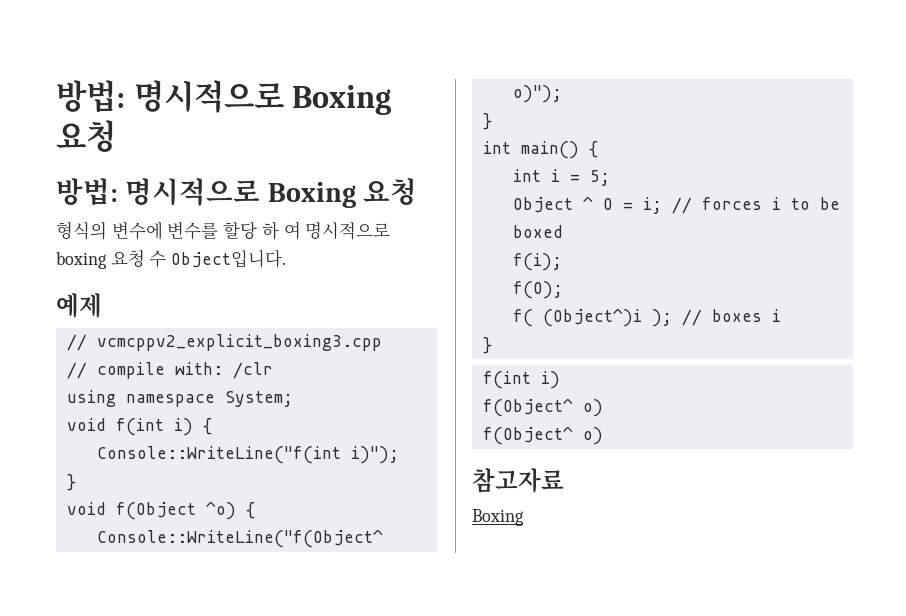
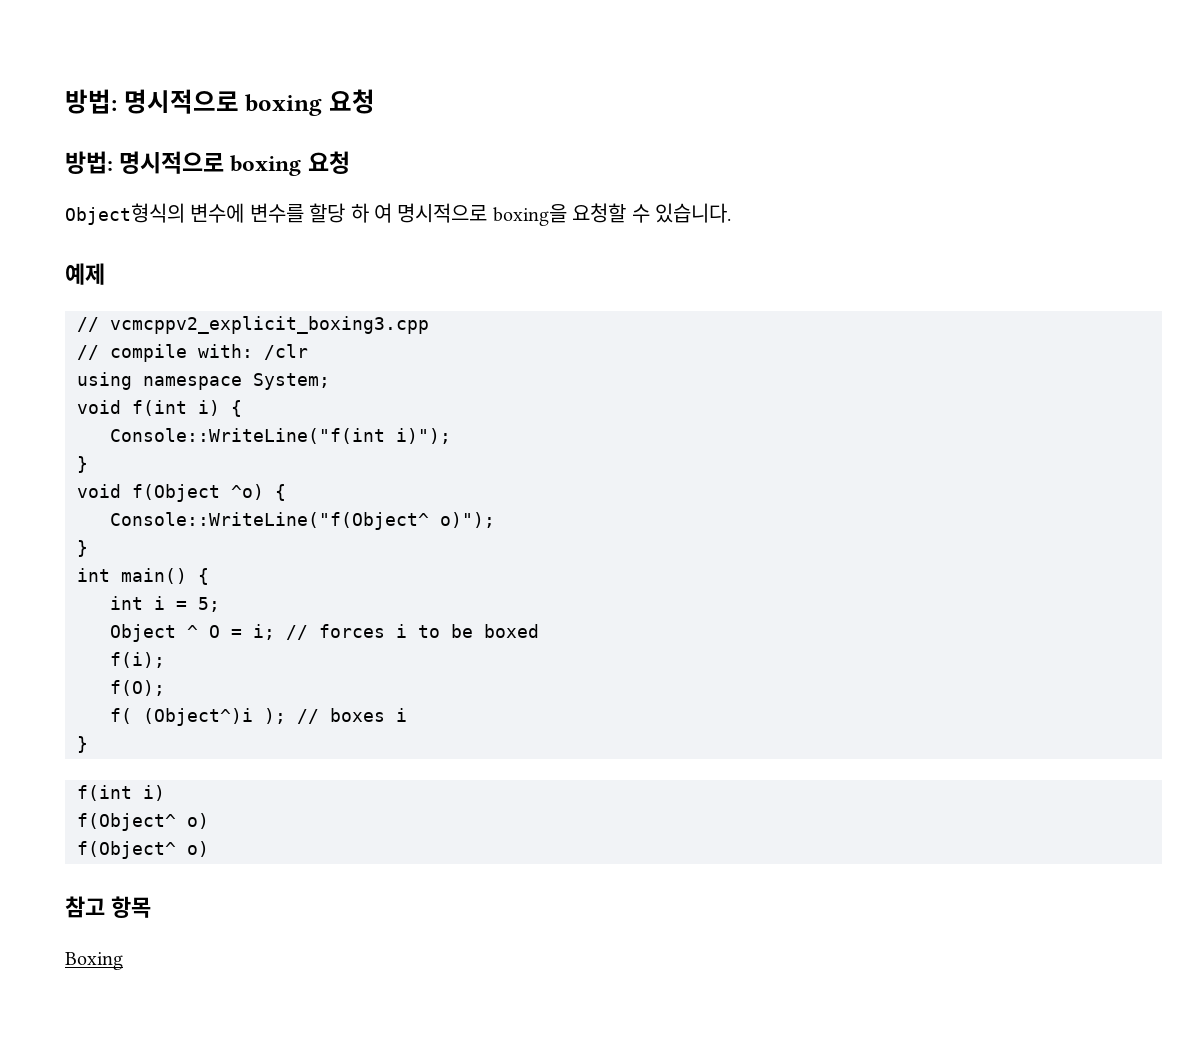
[56,80,392,115] 방법: 명시적으로 Boxing -> [65,89,323,116] 방법: 명시적으로 boxing
[267,178,418,208] [56,221,107,240] Boxing 요청 // 형식의 -> [230,151,350,176] [65,203,185,225] boxing 요청 // Object형식의
[56,249,287,269] boxing 요청 수 Object입니다. -> [492,203,731,226] boxing을 요청할 수 있습니다.
[472,468,564,493] 참고자료 -> [65,896,151,918] 참고 항목

